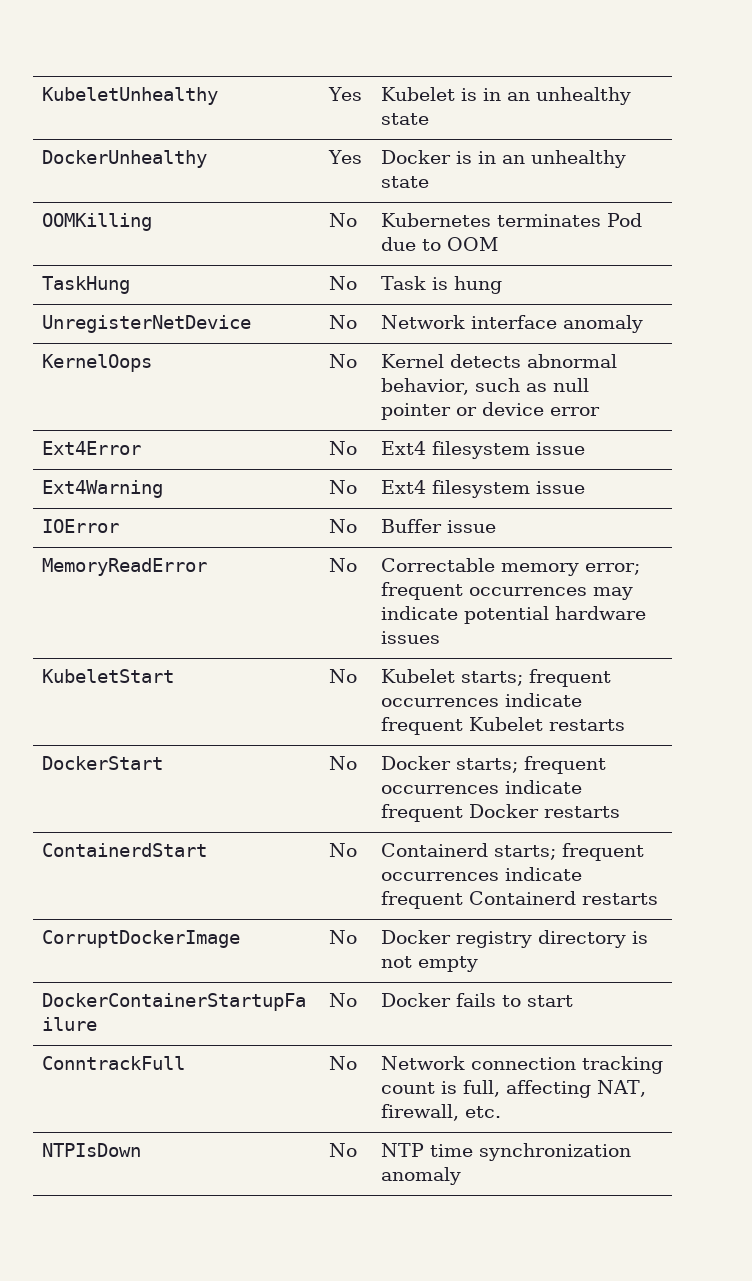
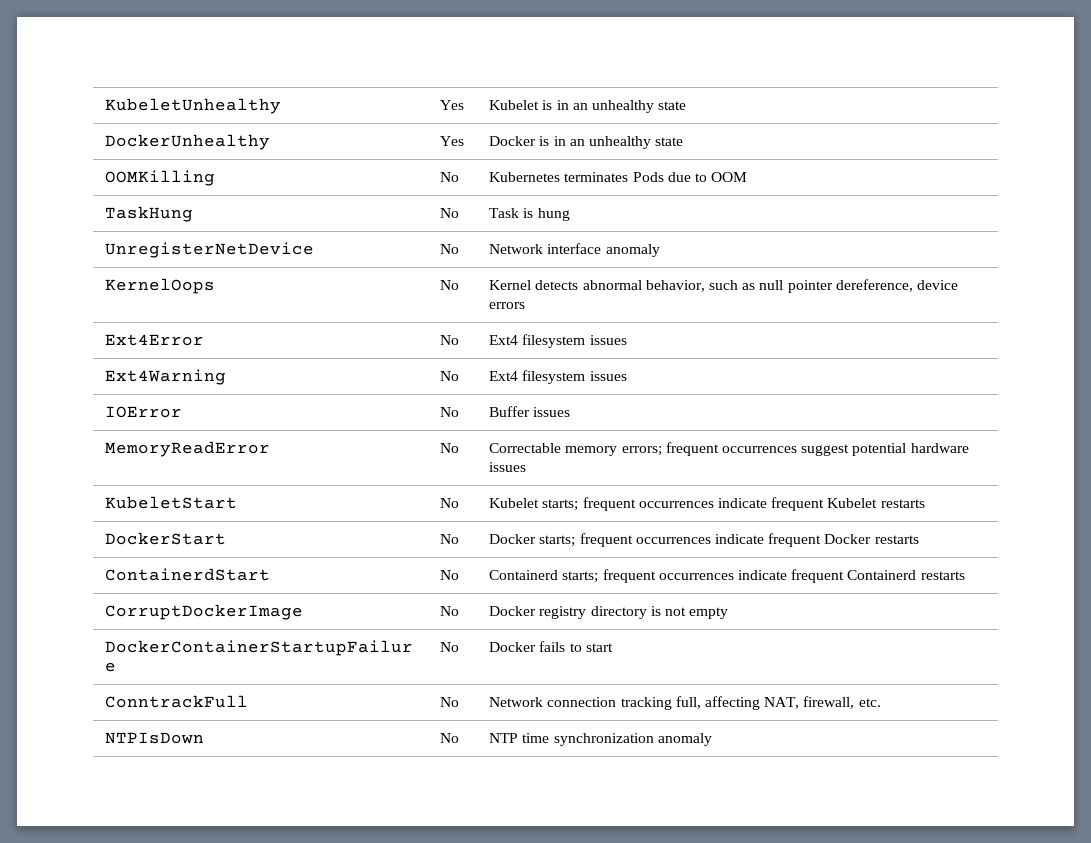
[606,213,643,227] Pod -> [632,172,664,182] Pods
[455,402,600,416] or device error -> [835,279,958,292] [489,302,526,309] dereference, device errors
[535,442,585,455] issue -> [589,335,627,345] issues
[535,481,585,494] issue -> [589,371,627,381] issues
[446,520,496,533] issue -> [533,407,571,417] issues
[584,563,640,575] [380,582,633,600] [380,606,458,620] error; frequent occurrences may indicate -> [621,442,850,456] errors; frequent occurrences suggest
[380,1081,457,1094] count is -> (672, 703) none

